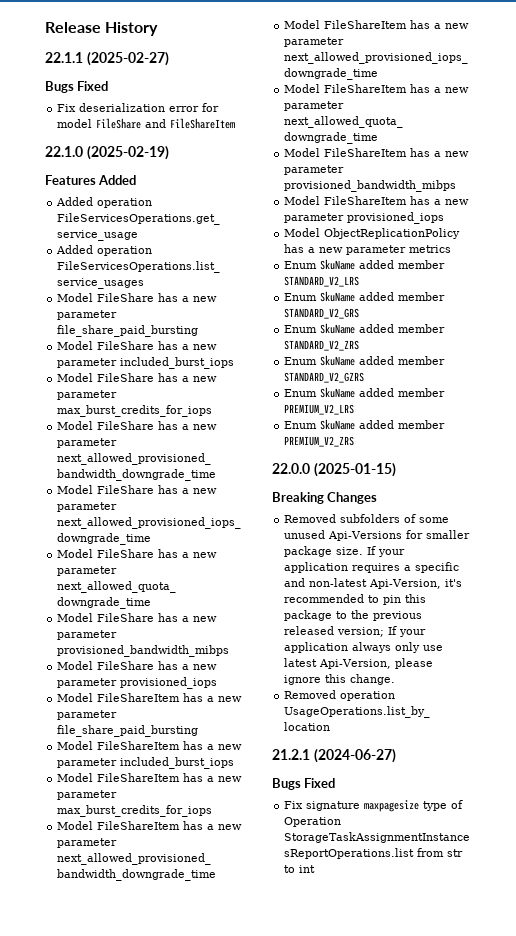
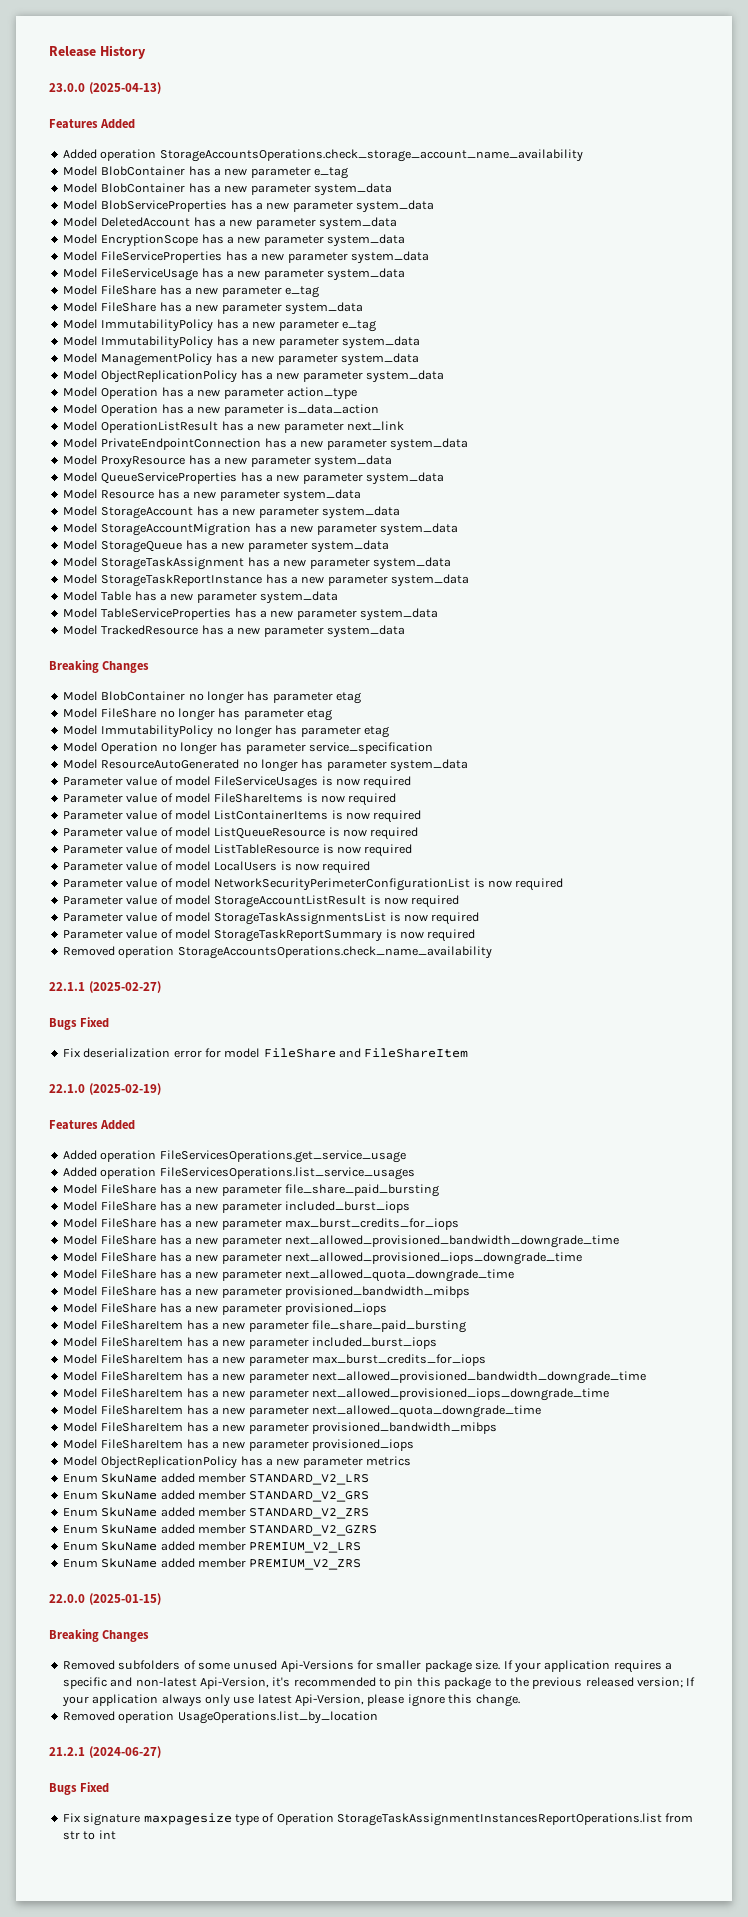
(159, 29) none -> [49,82,161,94] [49,119,136,129] [62,149,583,162] [62,166,348,179] [62,183,392,196] [62,200,434,213] [62,217,397,230] [62,234,405,247] [62,251,429,264] [62,268,405,281] [62,285,319,298] [62,302,363,315] [62,319,376,332] [62,336,420,349] [62,353,419,366] [62,370,444,383] [62,387,357,400] [62,404,379,416] [62,421,404,433] [62,438,468,451] [62,455,392,468] [62,472,444,485] [62,489,361,502] [62,506,400,519] [62,523,458,536] [62,540,389,553] [62,557,451,570] [62,574,469,587] [62,591,338,604] [62,608,438,621] [62,625,405,638] [49,660,150,673] [62,691,361,704] [62,708,332,721] [62,725,389,738] [62,742,433,755] [62,759,468,772] [62,776,412,789] [62,793,397,806] [62,810,422,823] [62,827,419,840] [62,844,413,857] [62,861,371,874] [62,878,564,891] [62,895,460,908] [62,912,480,925] [62,929,476,942] [62,946,492,959] // 23.0.0 (2025-04-13) // Features Added // Added operation StorageAccountsOperations.check_storage_account_name_availability // Model BlobContainer has a new parameter e_tag // Model BlobContainer has a new parameter system_data // Model BlobServiceProperties has a new parameter system_data // Model DeletedAccount has a new parameter system_data // Model EncryptionScope has a new parameter system_data // Model FileServiceProperties has a new parameter system_data // Model FileServiceUsage has a new parameter system_data // Model FileShare has a new parameter e_tag // Model FileShare has a new parameter system_data // Model ImmutabilityPolicy has a new parameter e_tag // Model ImmutabilityPolicy has a new parameter system_data // Model ManagementPolicy has a new parameter system_data // Model ObjectReplicationPolicy has a new parameter system_data // Model Operation has a new parameter action_type // Model Operation has a new parameter is_data_action // Model OperationListResult has a new parameter next_link // Model PrivateEndpointConnection has a new parameter system_data // Model ProxyResource has a new parameter system_data // Model QueueServiceProperties has a new parameter system_data // Model Resource has a new parameter system_data // Model StorageAccount has a new parameter system_data // Model StorageAccountMigration has a new parameter system_data // Model StorageQueue has a new parameter system_data // Model StorageTaskAssignment has a new parameter system_data // Model StorageTaskReportInstance has a new parameter system_data // Model Table has a new parameter system_data // Model TableServiceProperties has a new parameter system_data // Model TrackedResource has a new parameter system_data // Breaking Changes // Model BlobContainer no longer has parameter etag // Model FileShare no longer has parameter etag // Model ImmutabilityPolicy no longer has parameter etag // Model Operation no longer has parameter service_specification // Model ResourceAutoGenerated no longer has parameter system_data // Parameter value of model FileServiceUsages is now required // Parameter value of model FileShareItems is now required // Parameter value of model ListContainerItems is now required // Parameter value of model ListQueueResource is now required // Parameter value of model ListTableResource is now required // Parameter value of model LocalUsers is now required // Parameter value of model NetworkSecurityPerimeterConfigurationList is now required // Parameter value of model StorageAccountListResult is now required // Parameter value of model StorageTaskAssignmentsList is now required // Parameter value of model StorageTaskReportSummary is now required // Removed operation StorageAccountsOperations.check_name_availability

